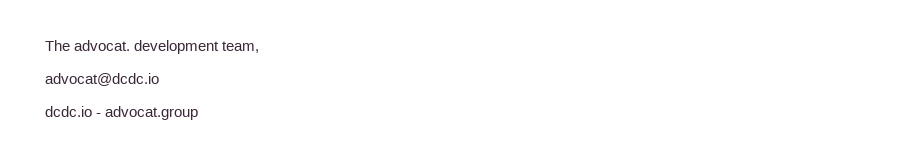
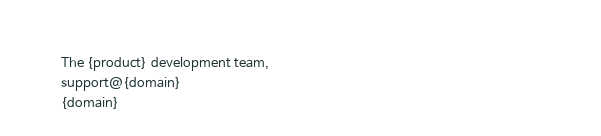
[74,40,131,51] advocat. -> [87,57,148,71] {product}
[45,73,159,86] [45,106,199,120] advocat@dcdc.io // dcdc.io - advocat.group -> [61,77,181,91] [61,97,119,109] support@{domain} // {domain}

